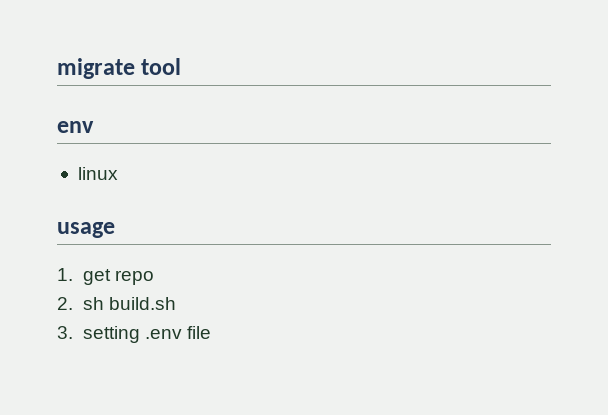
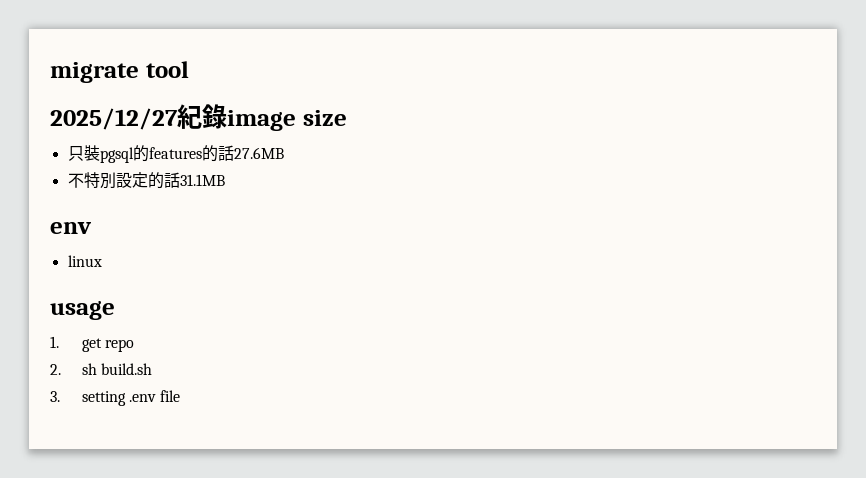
(182, 66) none -> [50,104,347,131] [67,145,284,163] [67,172,225,189] // 2025/12/27紀錄image size // 只裝pgsql的features的話27.6MB // 不特別設定的話31.1MB

